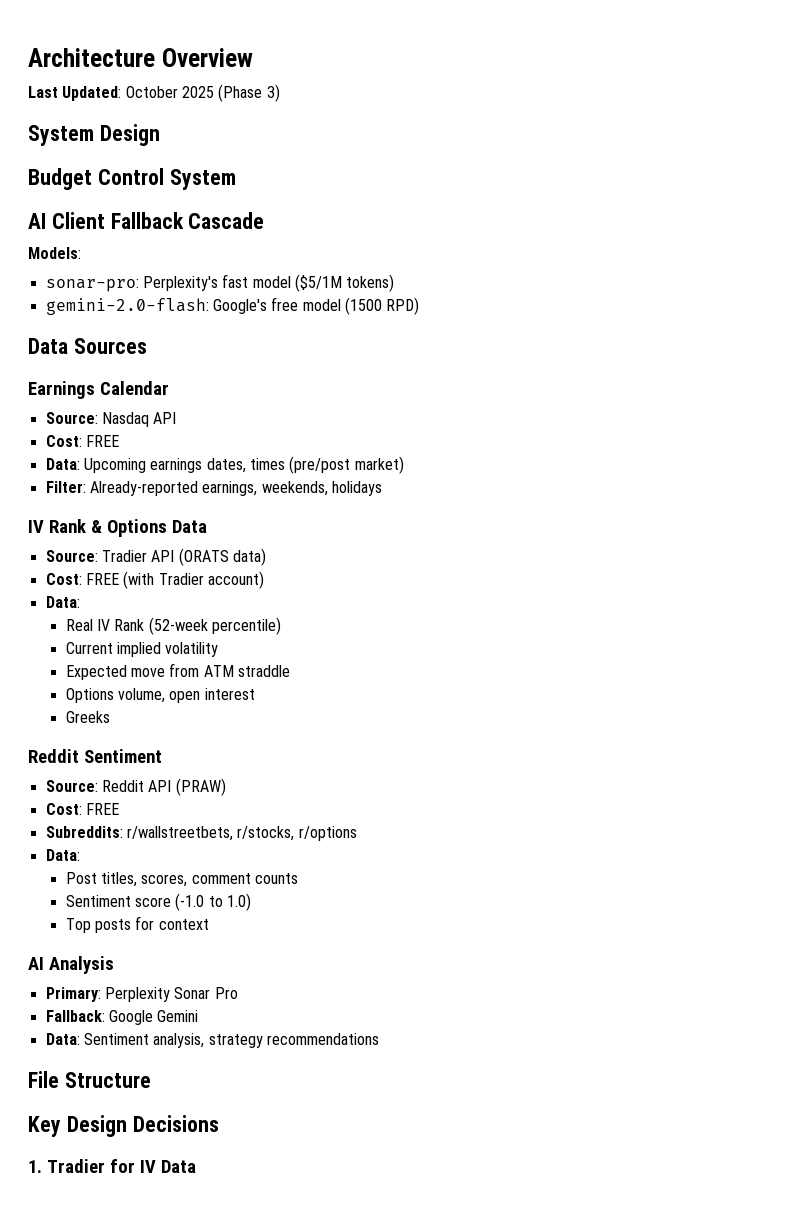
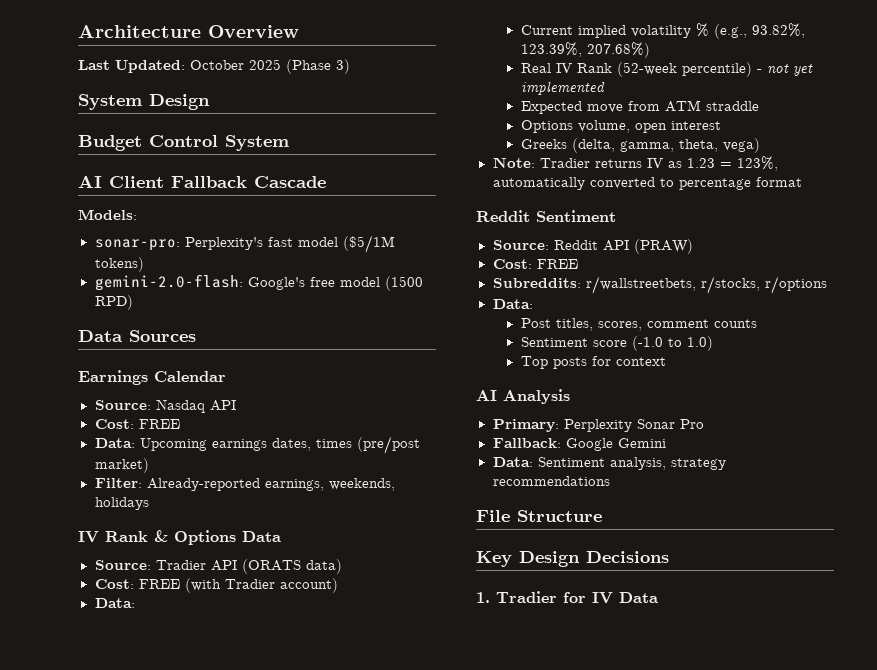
(80, 602) none -> [520,23,805,39] [520,42,650,58] // Current implied volatility % (e.g., 93.82%, 123.39%, 207.68%)
[65,642,219,657] // Current implied volatility -> [756,64,813,76] [520,81,605,95] - not yet implemented
(110, 717) none -> [571,138,760,153] [492,156,778,171] [492,177,802,190] (delta, gamma, theta, vega) // Note: Tradier returns IV as 1.23 = 123%, automatically converted to percentage format

